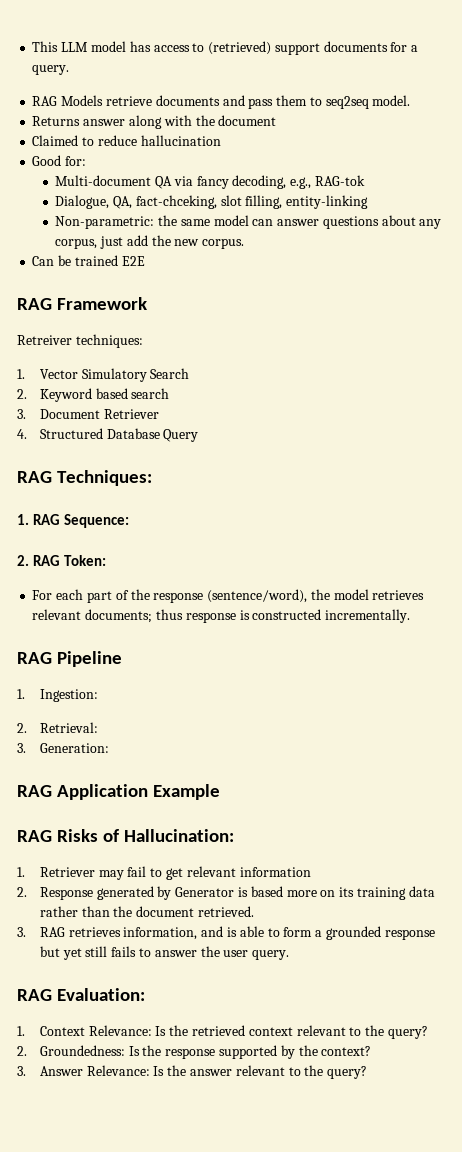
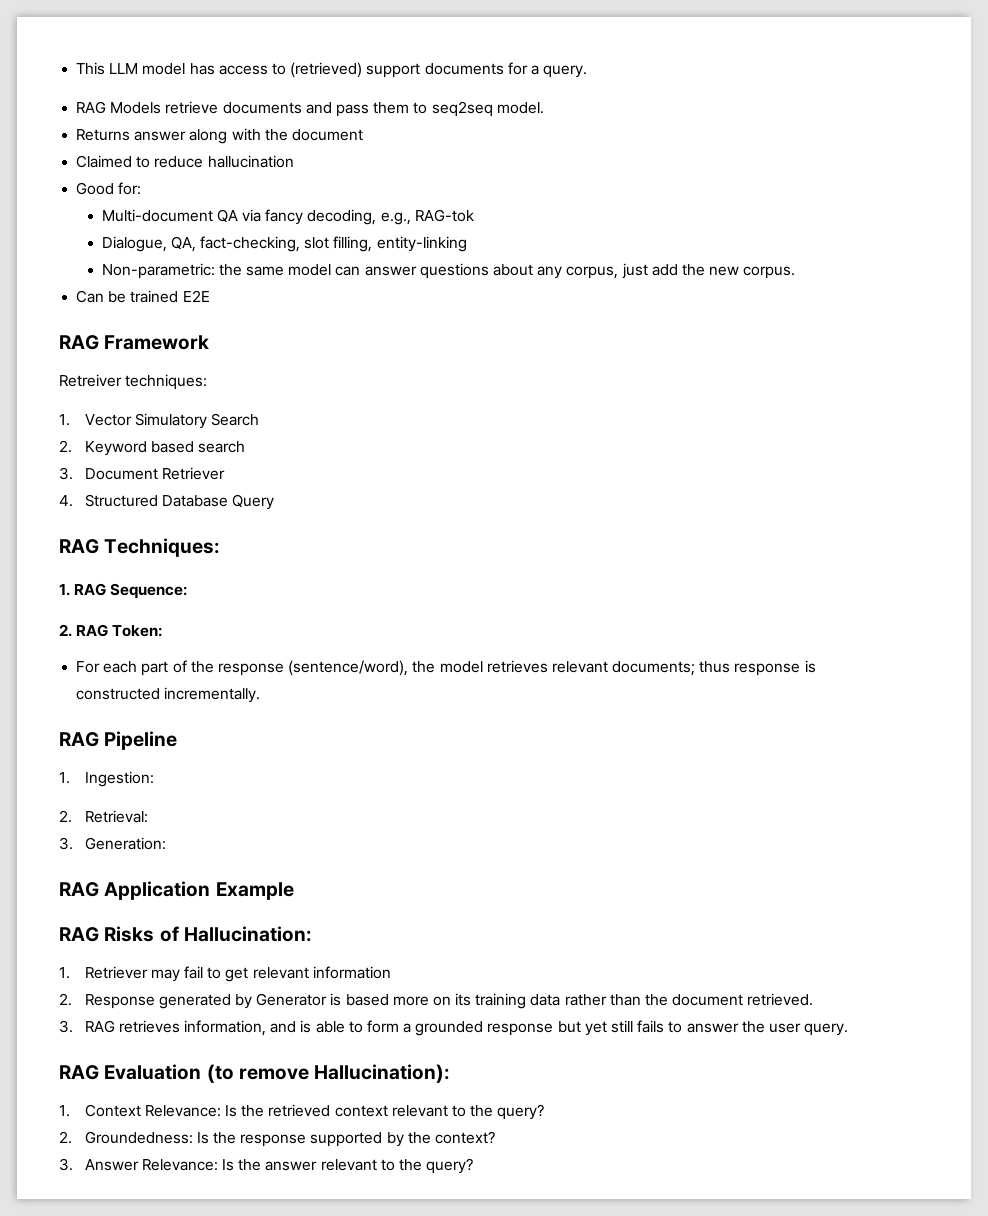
[135,195,217,209] fact-chceking, -> [200,236,301,252] fact-checking,
[56,988,145,1001] Evaluation: -> [104,1064,451,1083] Evaluation (to remove Hallucination):

